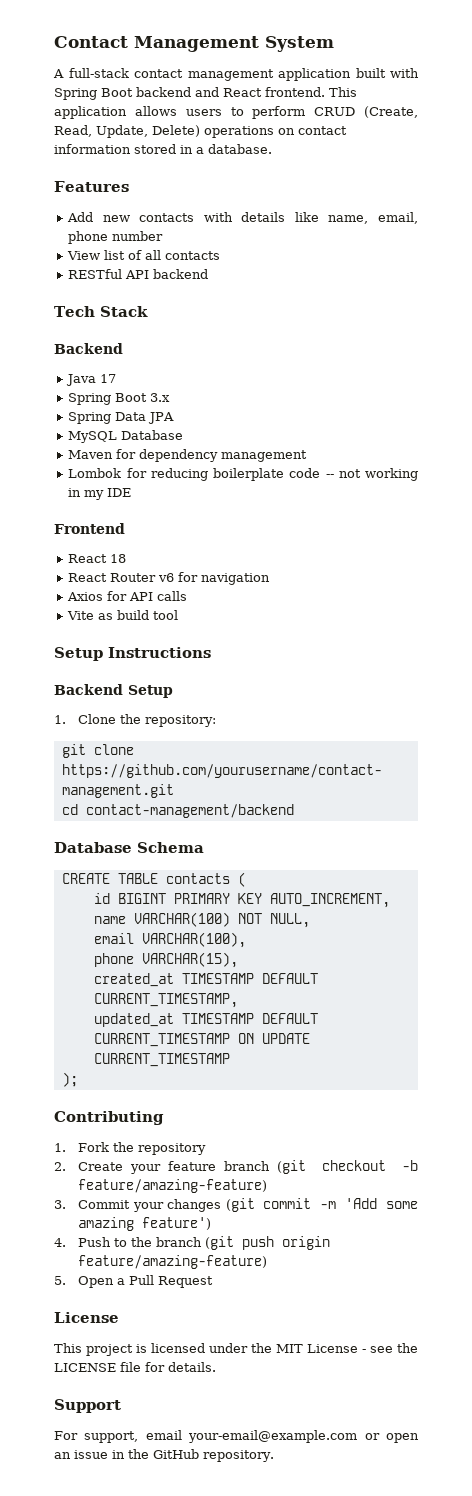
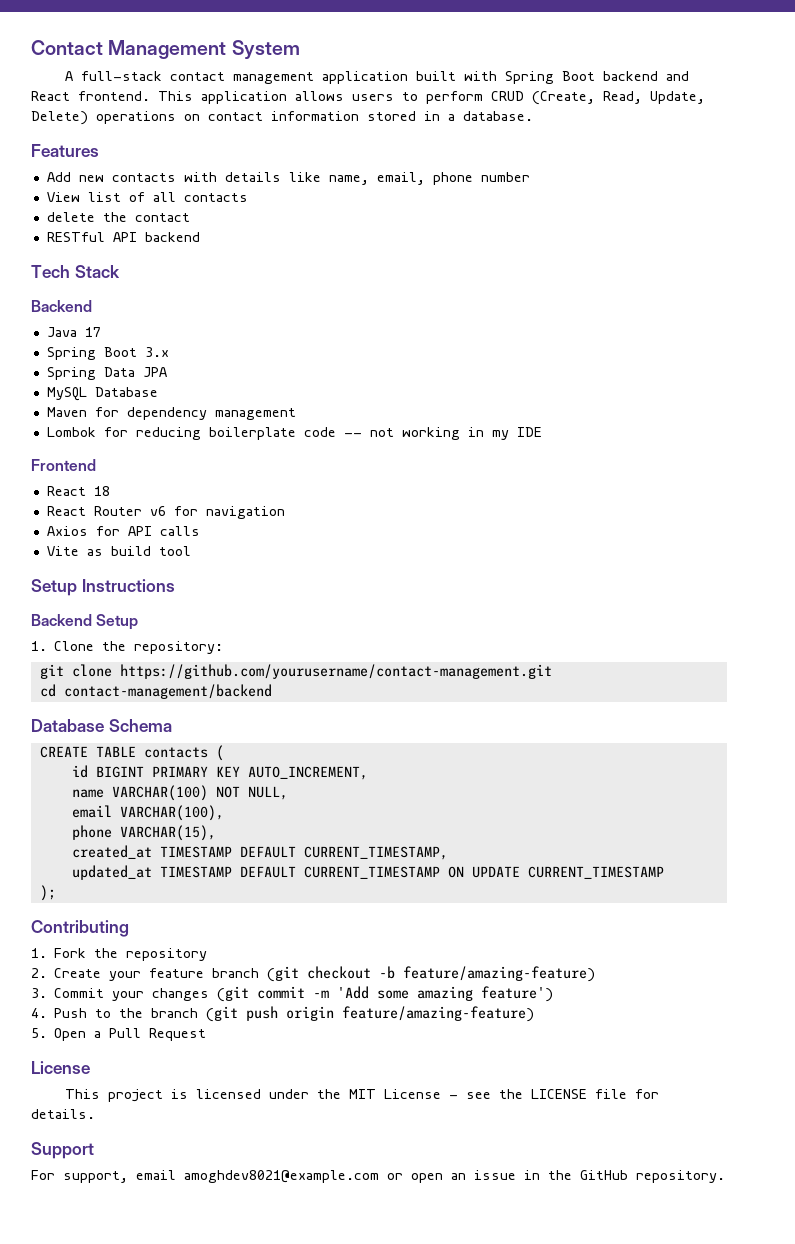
(221, 255) none -> [46,212,190,222] // delete the contact
[188,1430,358,1443] your-email@example.com -> [184,1170,379,1183] amoghdev8021@example.com

